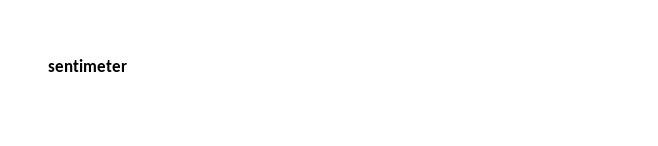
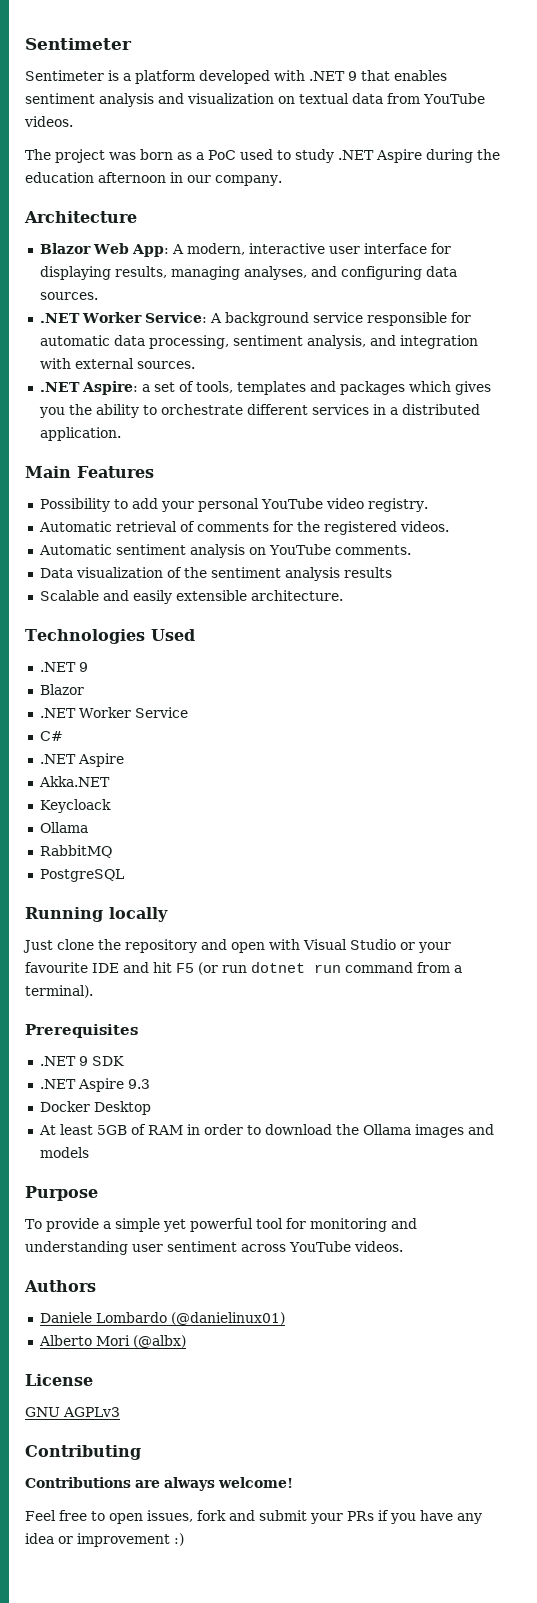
[48,59,127,72] sentimeter -> [25,38,132,50] [25,70,447,84] [25,93,485,107] [24,116,73,127] [25,149,500,163] [25,172,282,186] [24,211,137,223] [39,243,451,257] [39,266,457,280] [39,292,98,300] [39,312,471,326] [39,335,478,349] [39,358,195,369] [39,381,491,395] [38,404,480,418] [39,427,121,441] [25,466,154,478] [39,498,428,512] [38,521,449,535] [38,544,411,558] [39,567,392,581] [39,590,343,604] [25,629,195,644] [39,662,88,672] [39,684,84,695] [39,707,188,718] [39,731,63,741] [39,753,124,767] [38,776,110,787] [39,799,111,813] [39,822,88,833] [39,845,112,858] [39,869,124,882] [25,907,168,922] [23,939,451,953] [25,962,462,975] [25,985,93,998] [25,1024,138,1038] [39,1056,124,1066] [39,1078,150,1092] [39,1101,151,1115] [38,1124,494,1138] [39,1147,89,1158] [25,1186,98,1201] [25,1218,417,1232] [25,1241,403,1255] [24,1280,96,1292] [39,1312,285,1325] [38,1335,186,1348] [25,1374,93,1386] [25,1407,120,1417] [25,1445,141,1460] [25,1477,293,1491] [25,1510,482,1524] [25,1533,184,1547] Sentimeter // Sentimeter is a platform developed with .NET 9 that enables sentiment analysis and visualization on textual data from YouTube videos. // The project was born as a PoC used to study .NET Aspire during the education afternoon in our company. // Architecture // Blazor Web App: A modern, interactive user interface for displaying results, managing analyses, and configuring data sources. // .NET Worker Service: A background service responsible for automatic data processing, sentiment analysis, and integration with external sources. // .NET Aspire: a set of tools, templates and packages which gives you the ability to orchestrate different services in a distributed application. // Main Features // Possibility to add your personal YouTube video registry. // Automatic retrieval of comments for the registered videos. // Automatic sentiment analysis on YouTube comments. // Data visualization of the sentiment analysis results // Scalable and easily extensible architecture. // Technologies Used // .NET 9 // Blazor // .NET Worker Service // C# // .NET Aspire // Akka.NET // Keycloack // Ollama // RabbitMQ // PostgreSQL // Running locally // Just clone the repository and open with Visual Studio or your favourite IDE and hit F5 (or run dotnet run command from a terminal). // Prerequisites // .NET 9 SDK // .NET Aspire 9.3 // Docker Desktop // At least 5GB of RAM in order to download the Ollama images and models // Purpose // To provide a simple yet powerful tool for monitoring and understanding user sentiment across YouTube videos. // Authors // Daniele Lombardo (@danielinux01) // Alberto Mori (@albx) // License // GNU AGPLv3 // Contributing // Contributions are always welcome! // Feel free to open issues, fork and submit your PRs if you have any idea or improvement :)

